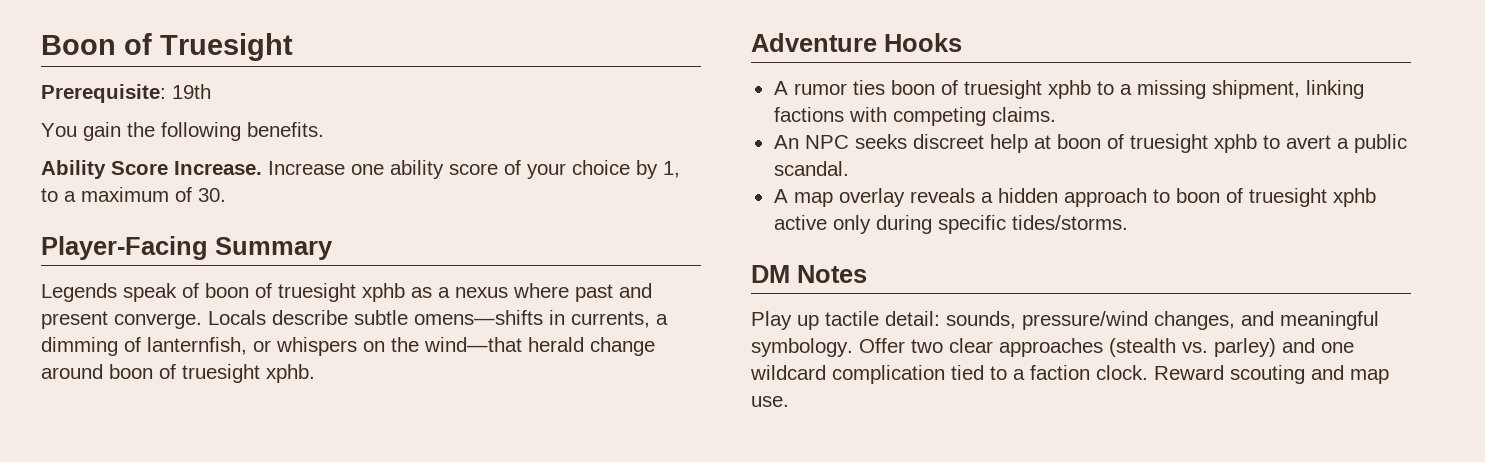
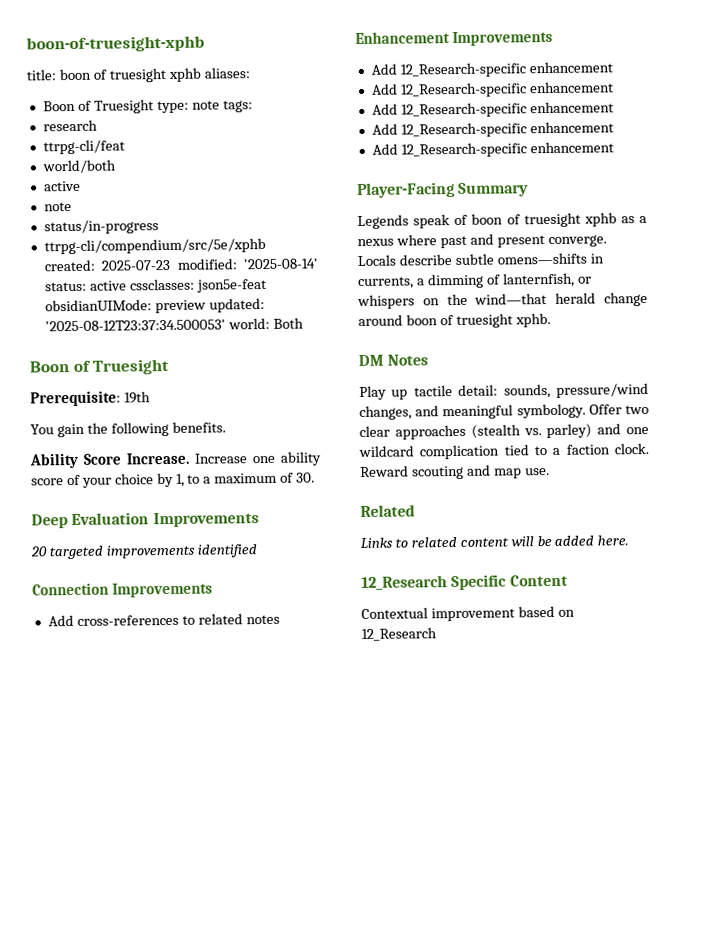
(41, 45) none -> [26,35,205,53] [26,67,250,83] [42,99,253,114] [42,119,98,132] [42,139,125,155] [41,159,116,174] [43,180,81,192] [43,202,72,212] [43,219,159,235] [43,237,266,255] [43,258,318,272] [44,278,267,293] [44,297,265,314] [44,317,304,332] boon-of-truesight-xphb // title: boon of truesight xphb aliases: // Boon of Truesight type: note tags: // research // ttrpg-cli/feat // world/both // active // note // status/in-progress // ttrpg-cli/compendium/src/5e/xphb created: 2025-07-23 modified: '2025-08-14' status: active cssclasses: json5e-feat obsidianUIMode: preview updated: '2025-08-12T23:37:34.500053' world: Both //
(226, 195) none -> [31,512,259,529] [30,544,257,560] [32,582,214,598] [47,613,280,627] [355,30,554,47] [370,61,613,78] [371,81,614,98] [371,101,614,118] [371,121,614,138] [371,141,614,158] // Deep Evaluation Improvements // 20 targeted improvements identified // Connection Improvements // Add cross-references to related notes // Enhancement Improvements // Add 12_Research-specific enhancement // Add 12_Research-specific enhancement // Add 12_Research-specific enhancement // Add 12_Research-specific enhancement // Add 12_Research-specific enhancement
[751,33,962,52] [773,80,1364,99] [773,107,1056,126] [773,134,1407,153] [773,161,849,176] [773,188,1376,207] [773,215,1128,234] // Adventure Hooks // A rumor ties boon of truesight xphb to a missing shipment, linking factions with competing claims. // An NPC seeks discreet help at boon of truesight xphb to avert a public scandal. // A map overlay reveals a hidden approach to boon of truesight xphb active only during specific tides/storms. -> (551, 320) none
(789, 401) none -> [360,504,415,517] [360,535,630,548] [361,574,568,591] [361,605,575,622] [361,627,437,641] // Related // Links to related content will be added here. // 12_Research Specific Content // Contextual improvement based on 12_Research

